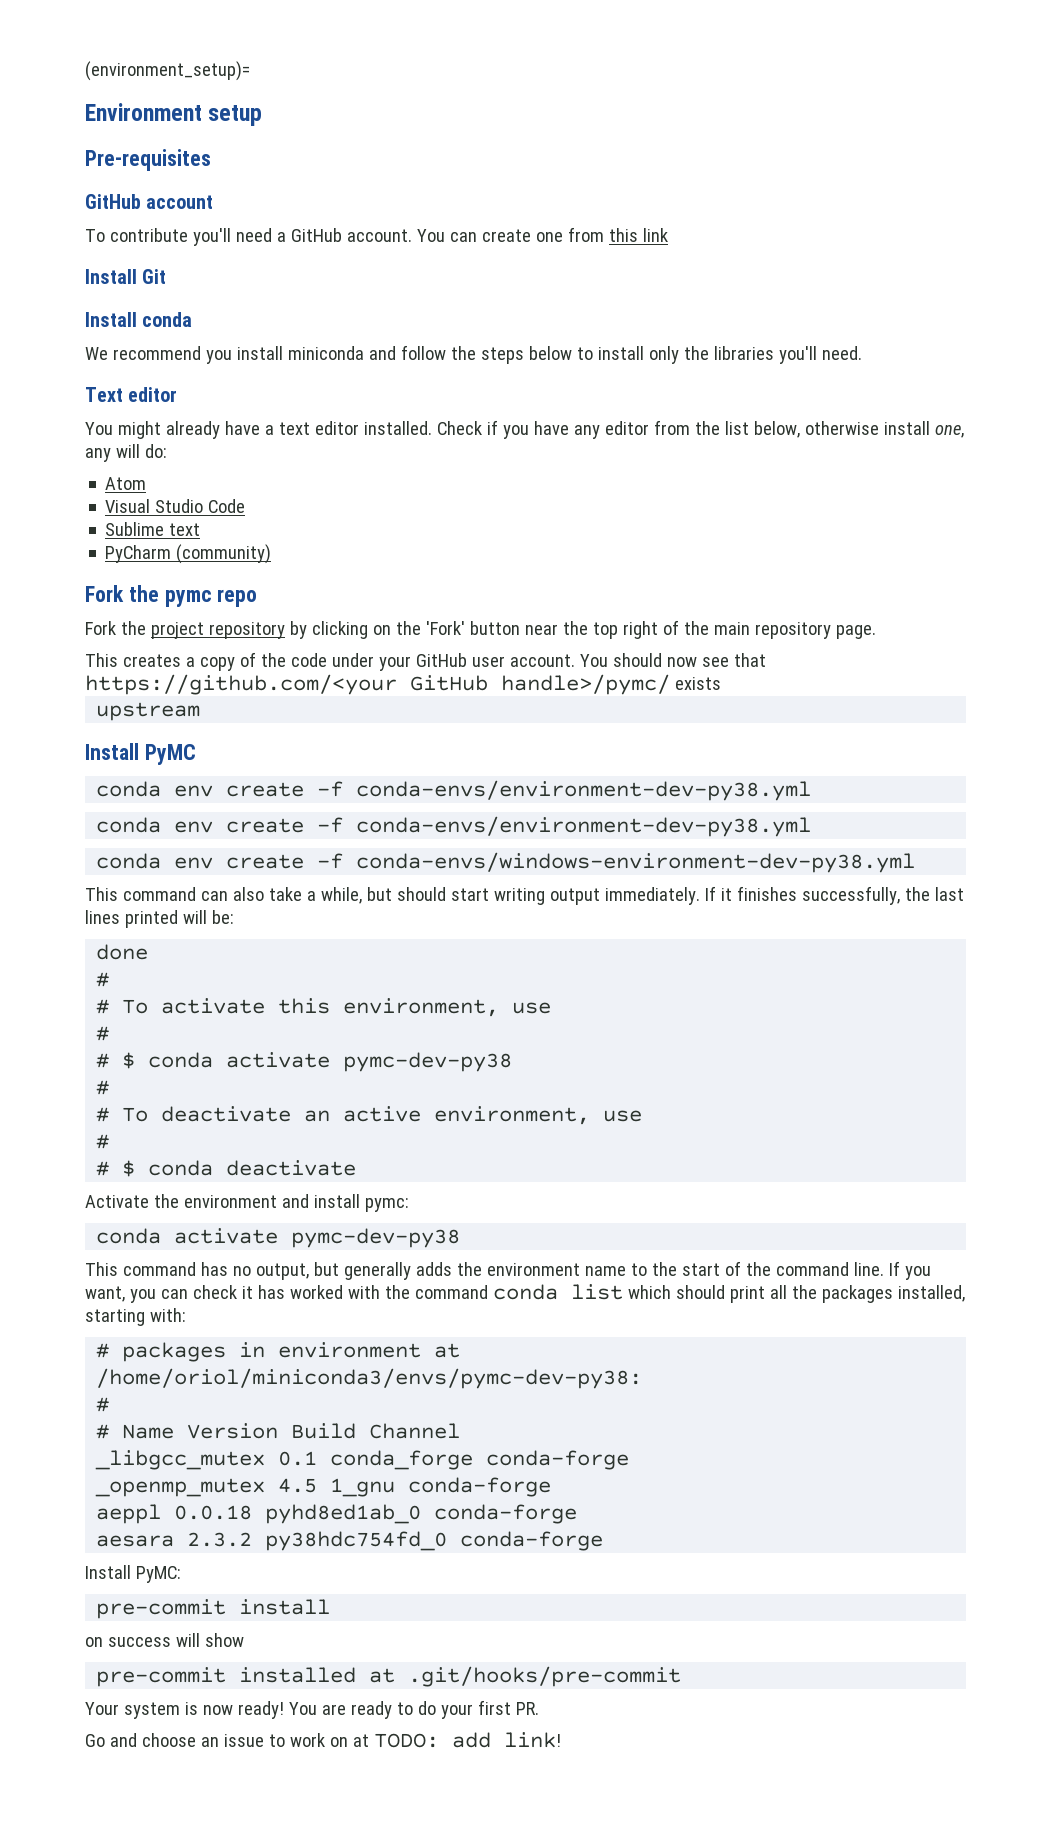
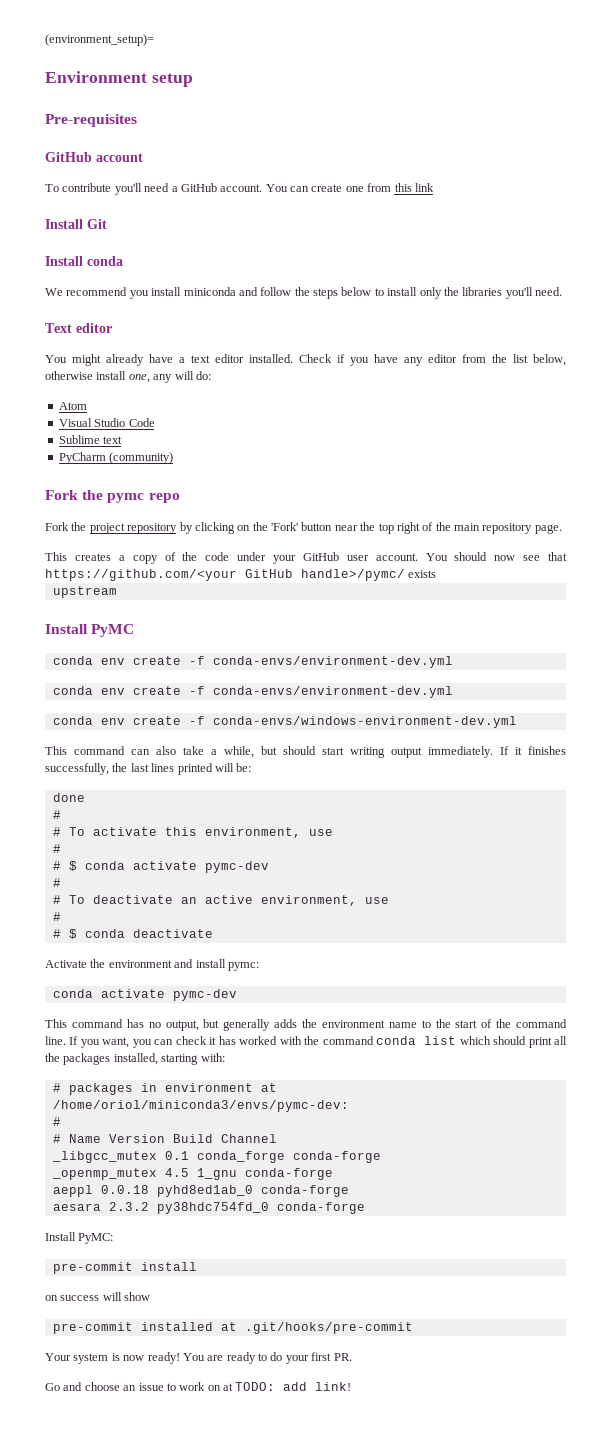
[356,780,812,801] [96,816,812,837] [96,852,916,873] conda-envs/environment-dev-py38.yml // conda env create -f conda-envs/environment-dev-py38.yml // conda env create -f conda-envs/windows-environment-dev-py38.yml -> [212,656,453,668] [52,686,453,698] [52,716,517,728] conda-envs/environment-dev.yml // conda env create -f conda-envs/environment-dev.yml // conda env create -f conda-envs/windows-environment-dev.yml
[343,1052,513,1072] pymc-dev-py38 -> [204,861,269,873] pymc-dev
[291,1228,461,1248] pymc-dev-py38 -> [172,989,237,1001] pymc-dev
[96,1368,643,1389] /home/oriol/miniconda3/envs/pymc-dev-py38: -> [52,1100,349,1112] /home/oriol/miniconda3/envs/pymc-dev:

